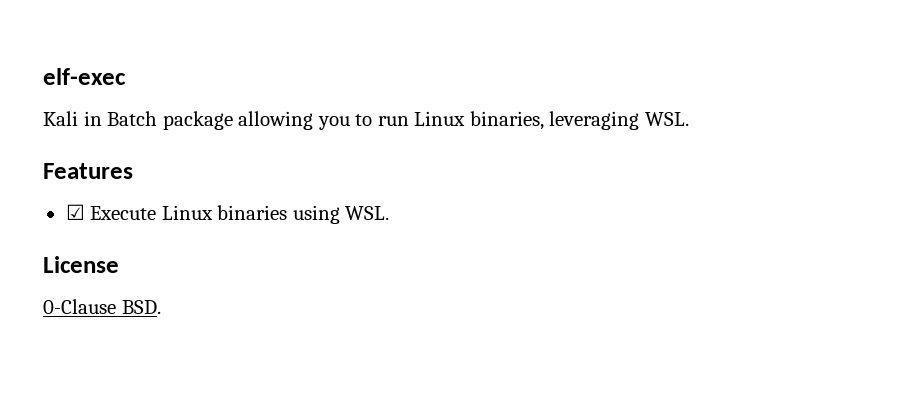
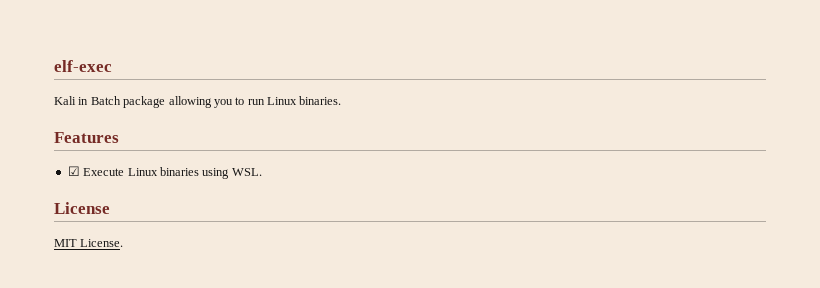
[469,111,689,130] binaries, leveraging WSL. -> [299,96,342,105] binaries.
[43,299,161,314] 0-Clause BSD. -> [54,239,124,247] MIT License.

